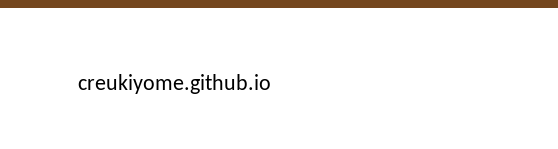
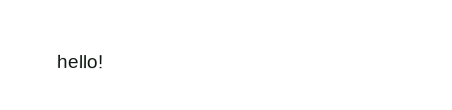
[78,74,271,94] creukiyome.github.io -> [56,54,103,69] hello!

